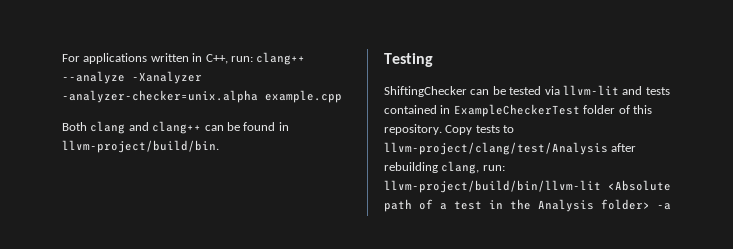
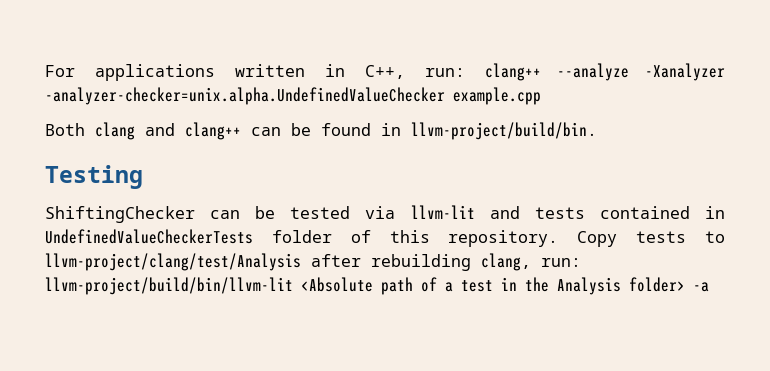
[62,90,258,103] -analyzer-checker=unix.alpha -> [45,87,445,105] -analyzer-checker=unix.alpha.UndefinedValueChecker
[453,104,580,117] ExampleCheckerTest -> [45,229,253,244] UndefinedValueCheckerTests

